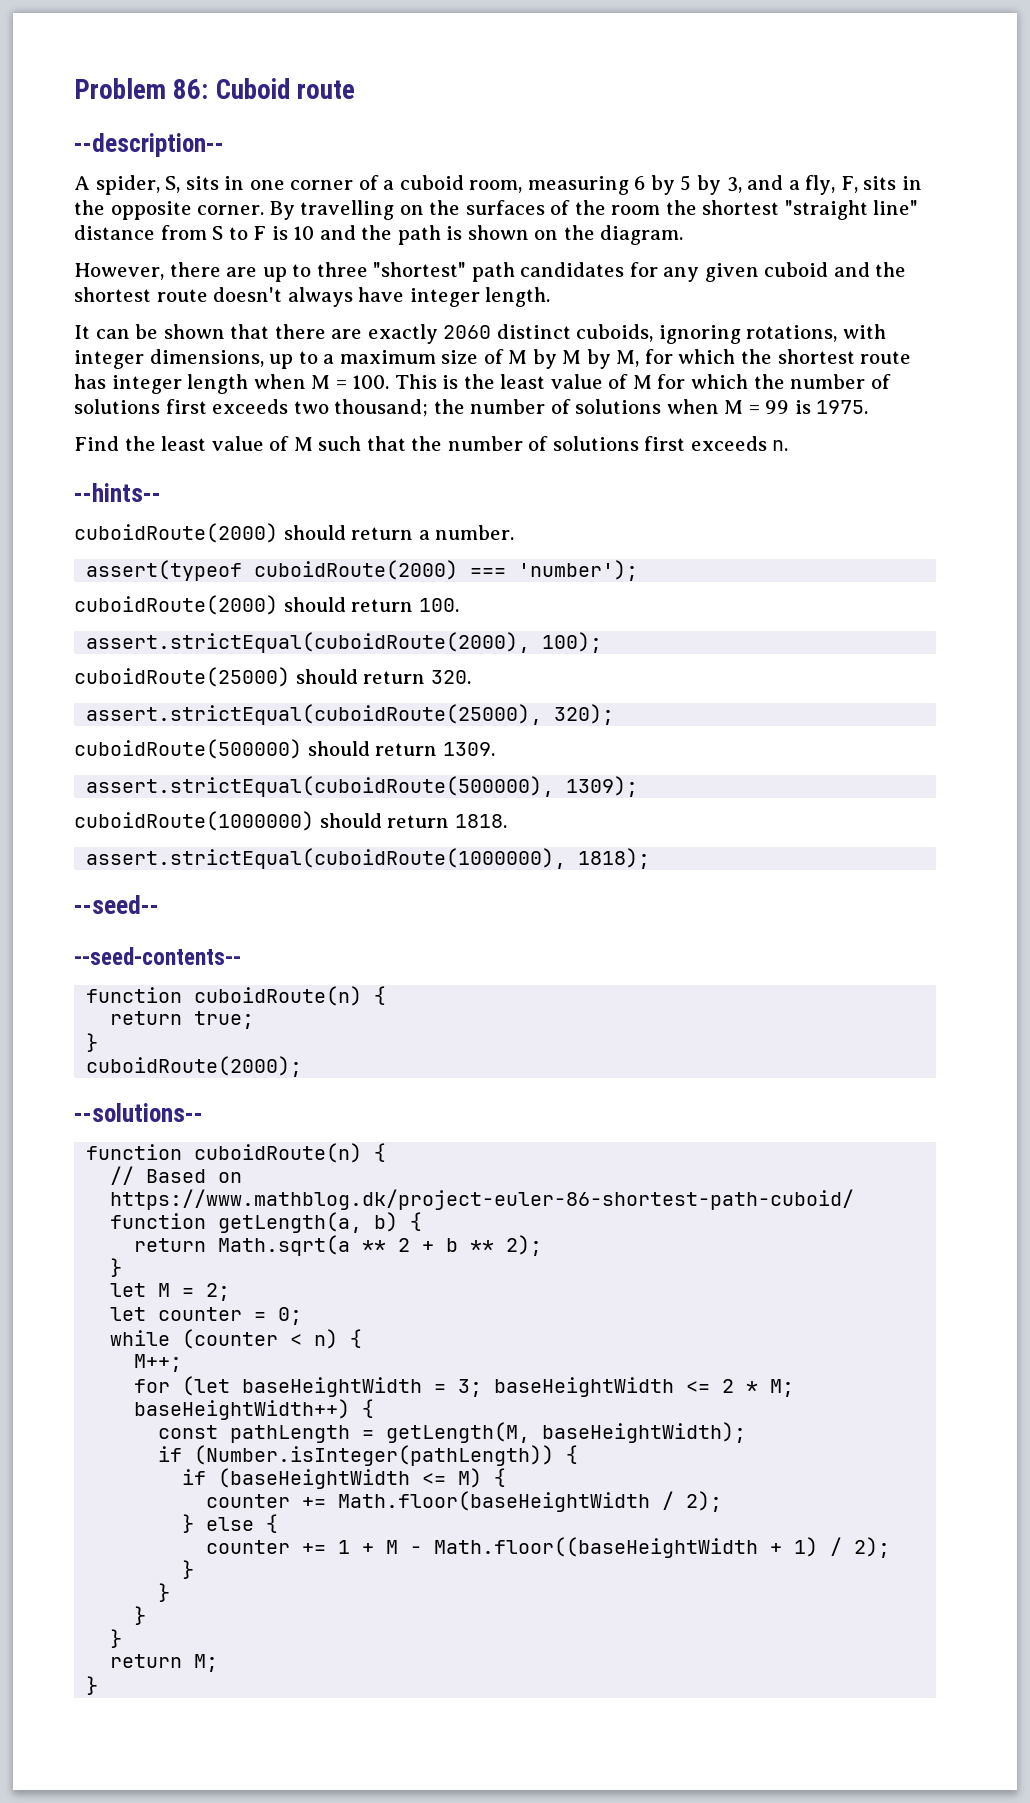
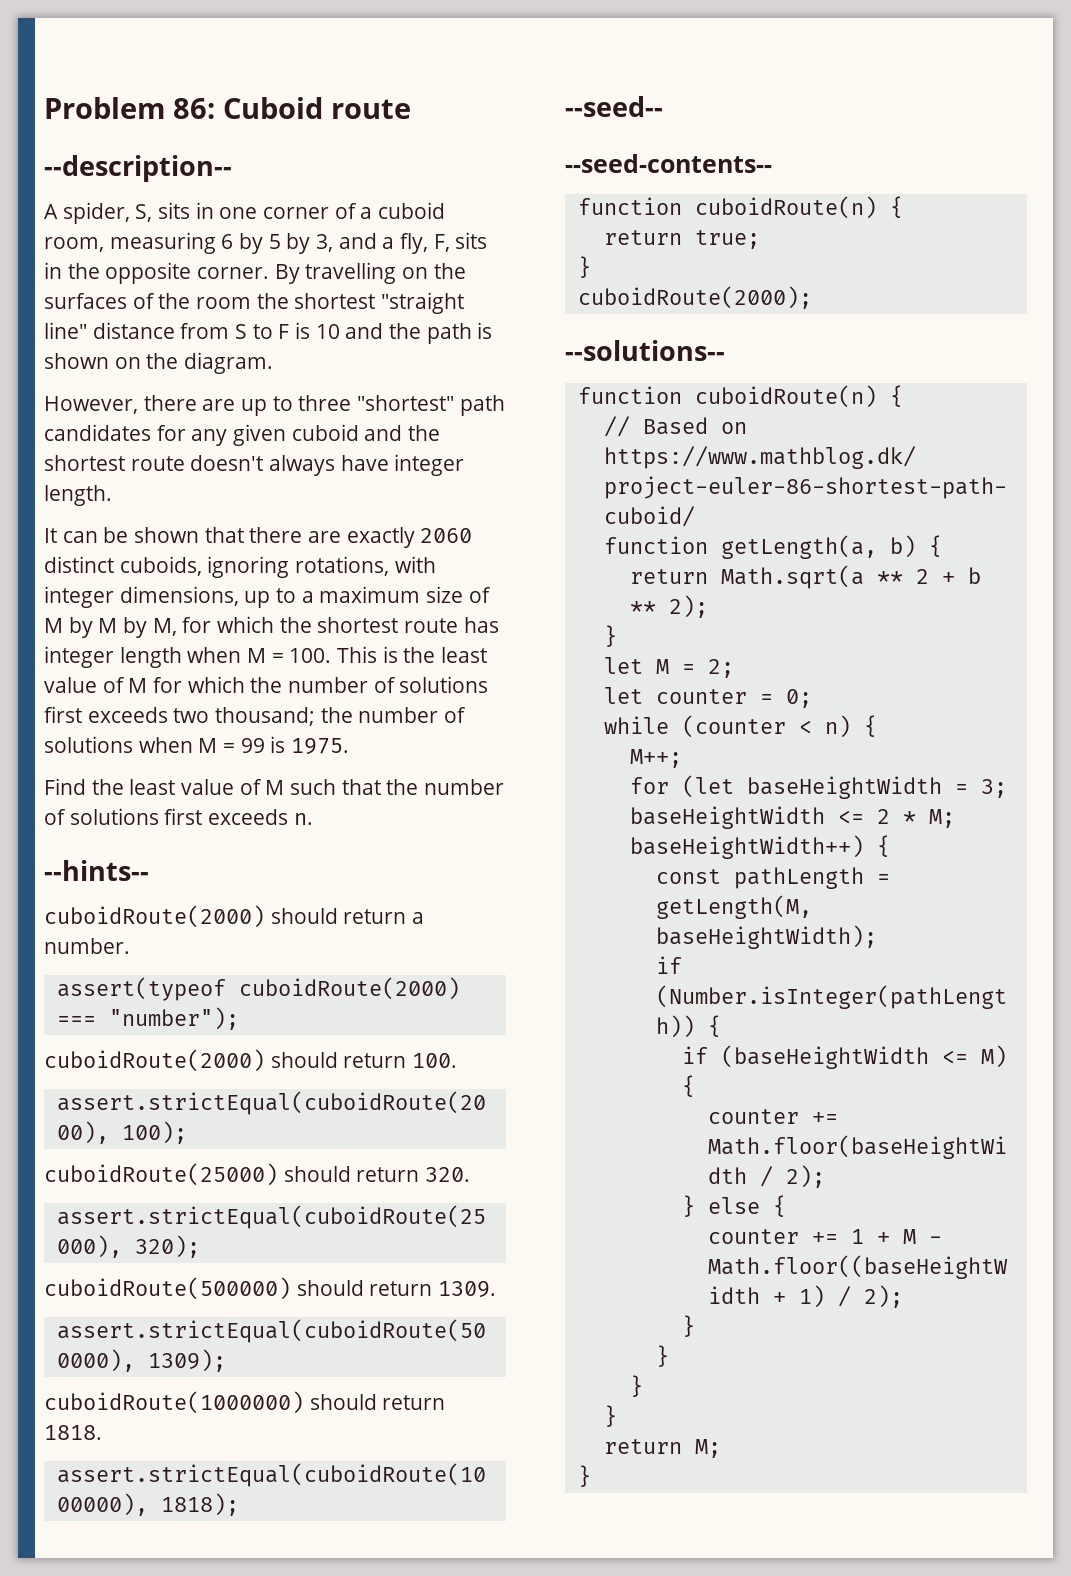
[518,560,639,581] 'number'); -> [108,1007,239,1030] "number");

